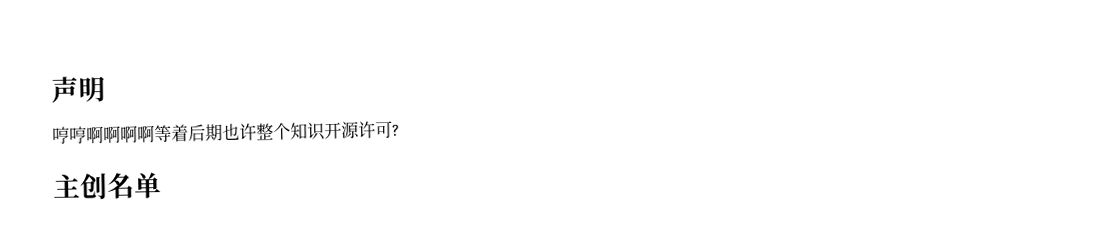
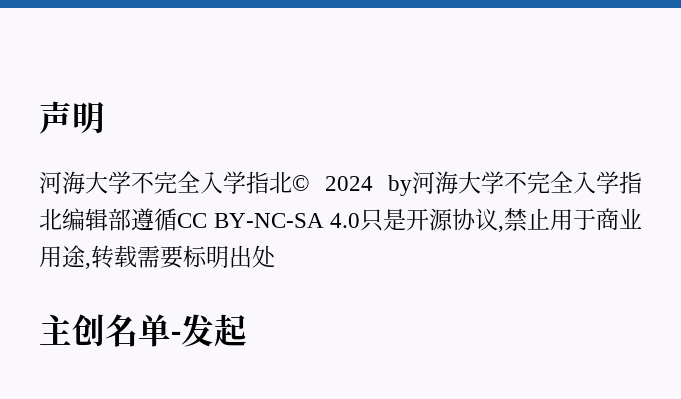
[52,120,400,144] 哼哼啊啊啊啊等着后期也许整个知识开源许可? -> [39,171,642,196] [39,208,642,232] [39,245,275,269] 河海大学不完全入学指北© 2024 by河海大学不完全入学指北编辑部遵循CC BY-NC-SA 4.0只是开源协议,禁止用于商业用途,转载需要标明出处
(162, 185) none -> [171,314,247,347] -发起

